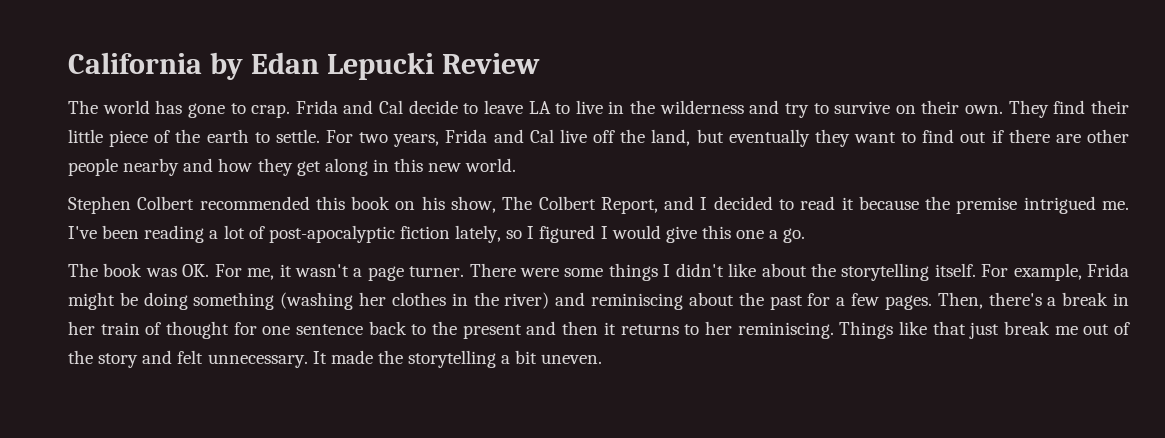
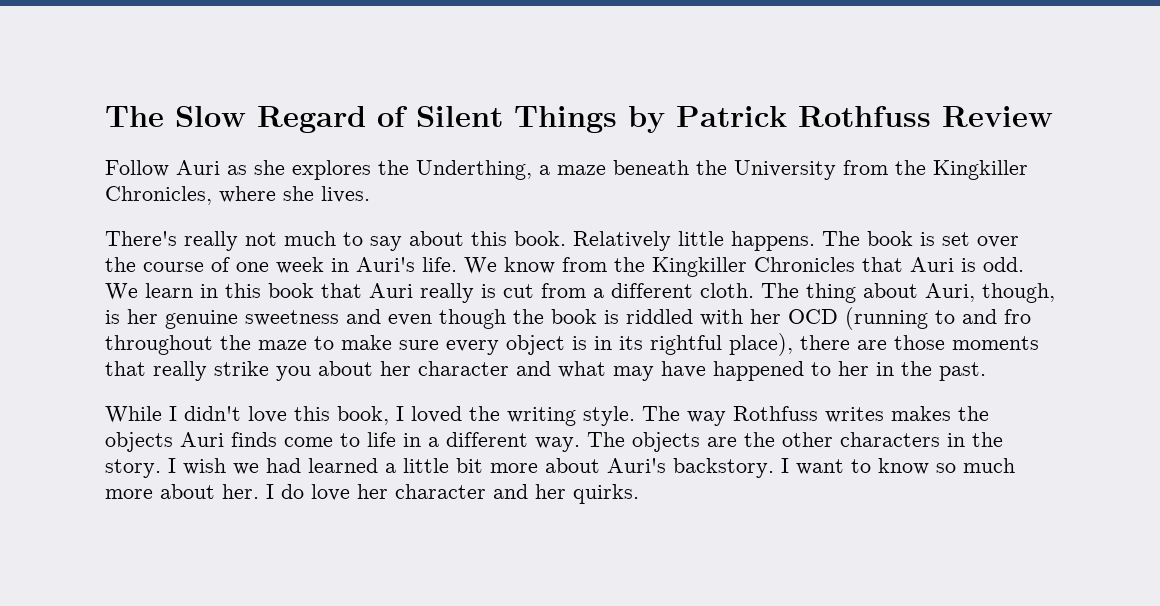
[68,52,541,80] [68,100,1130,118] [68,129,1129,147] [68,158,517,176] [68,196,1130,214] [68,225,806,243] [68,263,1129,281] [68,292,1130,310] [68,321,1130,339] [68,350,603,368] California by Edan Lepucki Review // The world has gone to crap. Frida and Cal decide to leave LA to live in the wilderness and try to survive on their own. They find their little piece of the earth to settle. For two years, Frida and Cal live off the land, but eventually they want to find out if there are other people nearby and how they get along in this new world. // Stephen Colbert recommended this book on his show, The Colbert Report, and I decided to read it because the premise intrigued me. I've been reading a lot of post-apocalyptic fiction lately, so I figured I would give this one a go. // The book was OK. For me, it wasn't a page turner. There were some things I didn't like about the storytelling itself. For example, Frida might be doing something (washing her clothes in the river) and reminiscing about the past for a few pages. Then, there's a break in her train of thought for one sentence back to the present and then it returns to her reminiscing. Things like that just break me out of the story and felt unnecessary. It made the storytelling a bit uneven. -> [105,106,1053,133] [105,160,1028,180] [105,186,370,205] [105,231,1019,251] [105,257,1024,277] [105,283,1055,303] [105,307,1031,330] [105,333,1039,356] [105,361,986,381] [105,406,989,426] [105,432,1003,452] [105,458,1015,478] [105,484,639,504] The Slow Regard of Silent Things by Patrick Rothfuss Review // Follow Auri as she explores the Underthing, a maze beneath the University from the Kingkiller Chronicles, where she lives. // There's really not much to say about this book. Relatively little happens. The book is set over the course of one week in Auri's life. We know from the Kingkiller Chronicles that Auri is odd. We learn in this book that Auri really is cut from a different cloth. The thing about Auri, though, is her genuine sweetness and even though the book is riddled with her OCD (running to and fro throughout the maze to make sure every object is in its rightful place), there are those moments that really strike you about her character and what may have happened to her in the past. // While I didn't love this book, I loved the writing style. The way Rothfuss writes makes the objects Auri finds come to life in a different way. The objects are the other characters in the story. I wish we had learned a little bit more about Auri's backstory. I want to know so much more about her. I do love her character and her quirks.

